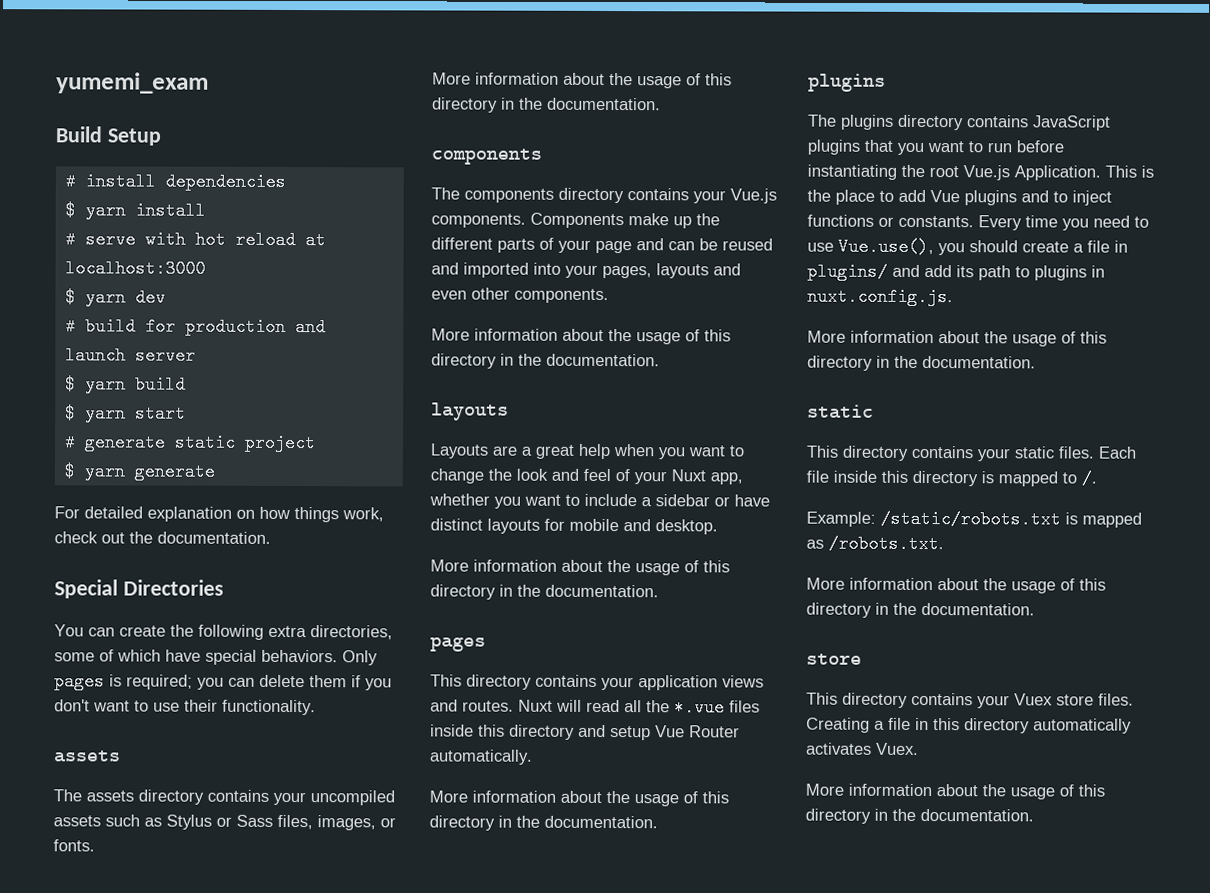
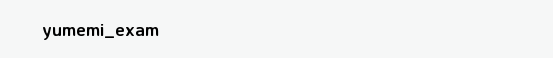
[55,126,161,146] [64,172,286,191] [64,201,206,220] [64,230,326,250] [64,259,206,278] [64,288,166,307] [64,317,326,337] [64,346,196,365] [64,375,186,394] [64,404,186,423] [63,433,316,453] [63,462,215,481] [54,506,384,523] [54,531,271,544] [54,579,224,599] [54,624,393,640] [54,649,378,666] [54,672,392,691] [54,699,316,716] [54,750,121,763] [53,789,395,806] [53,814,396,831] [53,839,95,852] [432,72,732,89] [432,97,661,113] [431,148,542,165] [431,187,777,204] [431,212,720,229] [431,237,773,254] [431,262,741,279] [431,287,609,304] [431,328,731,345] [431,353,660,369] [431,402,509,421] [430,443,745,460] [430,468,743,485] [429,493,770,509] [430,518,718,535] [430,559,730,576] [430,584,659,600] [430,636,486,652] [430,674,764,691] [430,698,760,717] [430,724,740,741] [430,749,533,765] [429,790,729,807] [429,815,658,831] [808,73,886,92] [808,114,1111,131] [807,139,1064,156] [807,164,1154,181] [807,189,1112,206] [807,214,1149,231] [807,237,1128,257] [807,262,1105,281] [807,287,953,307] [807,330,1107,347] [807,355,1036,371] [807,404,874,419] [806,445,1137,462] [806,469,1097,488] [806,509,1142,529] [806,534,944,554] [806,577,1106,594] [806,602,1035,618] [806,653,862,665] [806,692,1134,709] [806,717,1132,734] [806,742,919,755] [805,783,1105,800] [805,808,1034,824] // Build Setup // # install dependencies // $ yarn install // # serve with hot reload at localhost:3000 // $ yarn dev // # build for production and launch server // $ yarn build // $ yarn start // # generate static project // $ yarn generate // For detailed explanation on how things work, check out the documentation. // Special Directories // You can create the following extra directories, some of which have special behaviors. Only pages is required; you can delete them if you don't want to use their functionality. // assets // The assets directory contains your uncompiled assets such as Stylus or Sass files, images, or fonts. // More information about the usage of this directory in the documentation. // components // The components directory contains your Vue.js components. Components make up the different parts of your page and can be reused and imported into your pages, layouts and even other components. // More information about the usage of this directory in the documentation. // layouts // Layouts are a great help when you want to change the look and feel of your Nuxt app, whether you want to include a sidebar or have distinct layouts for mobile and desktop. // More information about the usage of this directory in the documentation. // pages // This directory contains your application views and routes. Nuxt will read all the *.vue files inside this directory and setup Vue Router automatically. // More information about the usage of this directory in the documentation. // plugins // The plugins directory contains JavaScript plugins that you want to run before instantiating the root Vue.js Application. This is the place to add Vue plugins and to inject functions or constants. Every time you need to use Vue.use(), you should create a file in plugins/ and add its path to plugins in nuxt.config.js. // More information about the usage of this directory in the documentation. // static // This directory contains your static files. Each file inside this directory is mapped to /. // Example: /static/robots.txt is mapped as /robots.txt. // More information about the usage of this directory in the documentation. // store // This directory contains your Vuex store files. Creating a file in this directory automatically activates Vuex. // More information about the usage of this directory in the documentation. -> (159, 32) none

